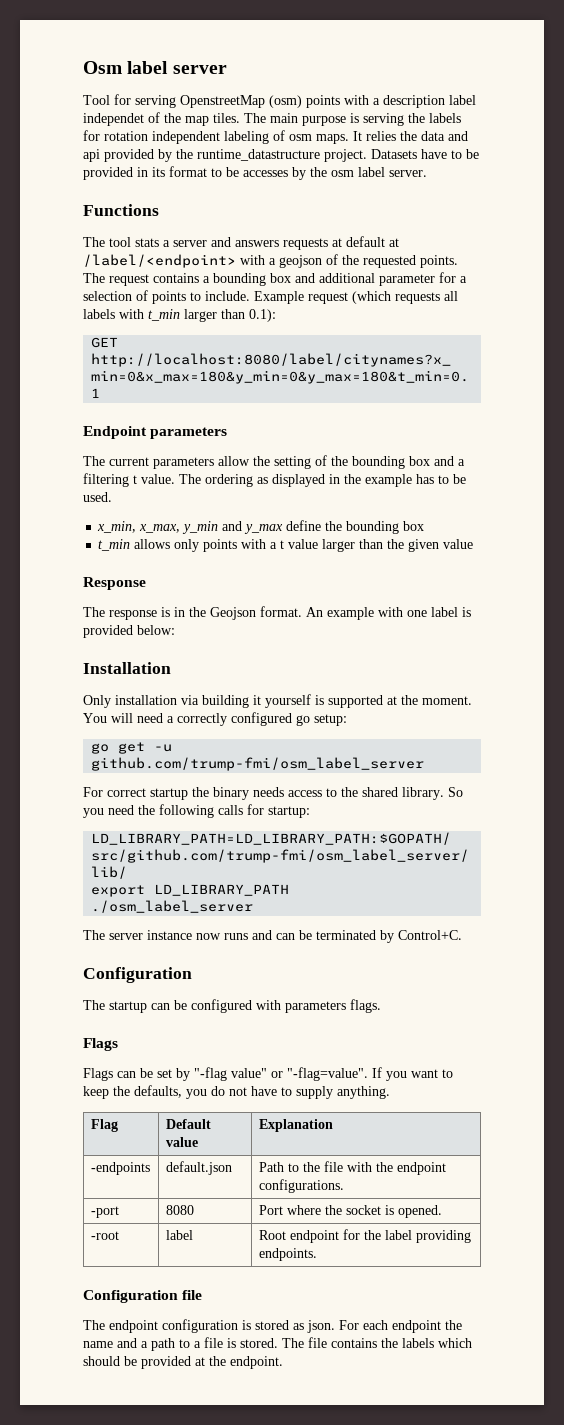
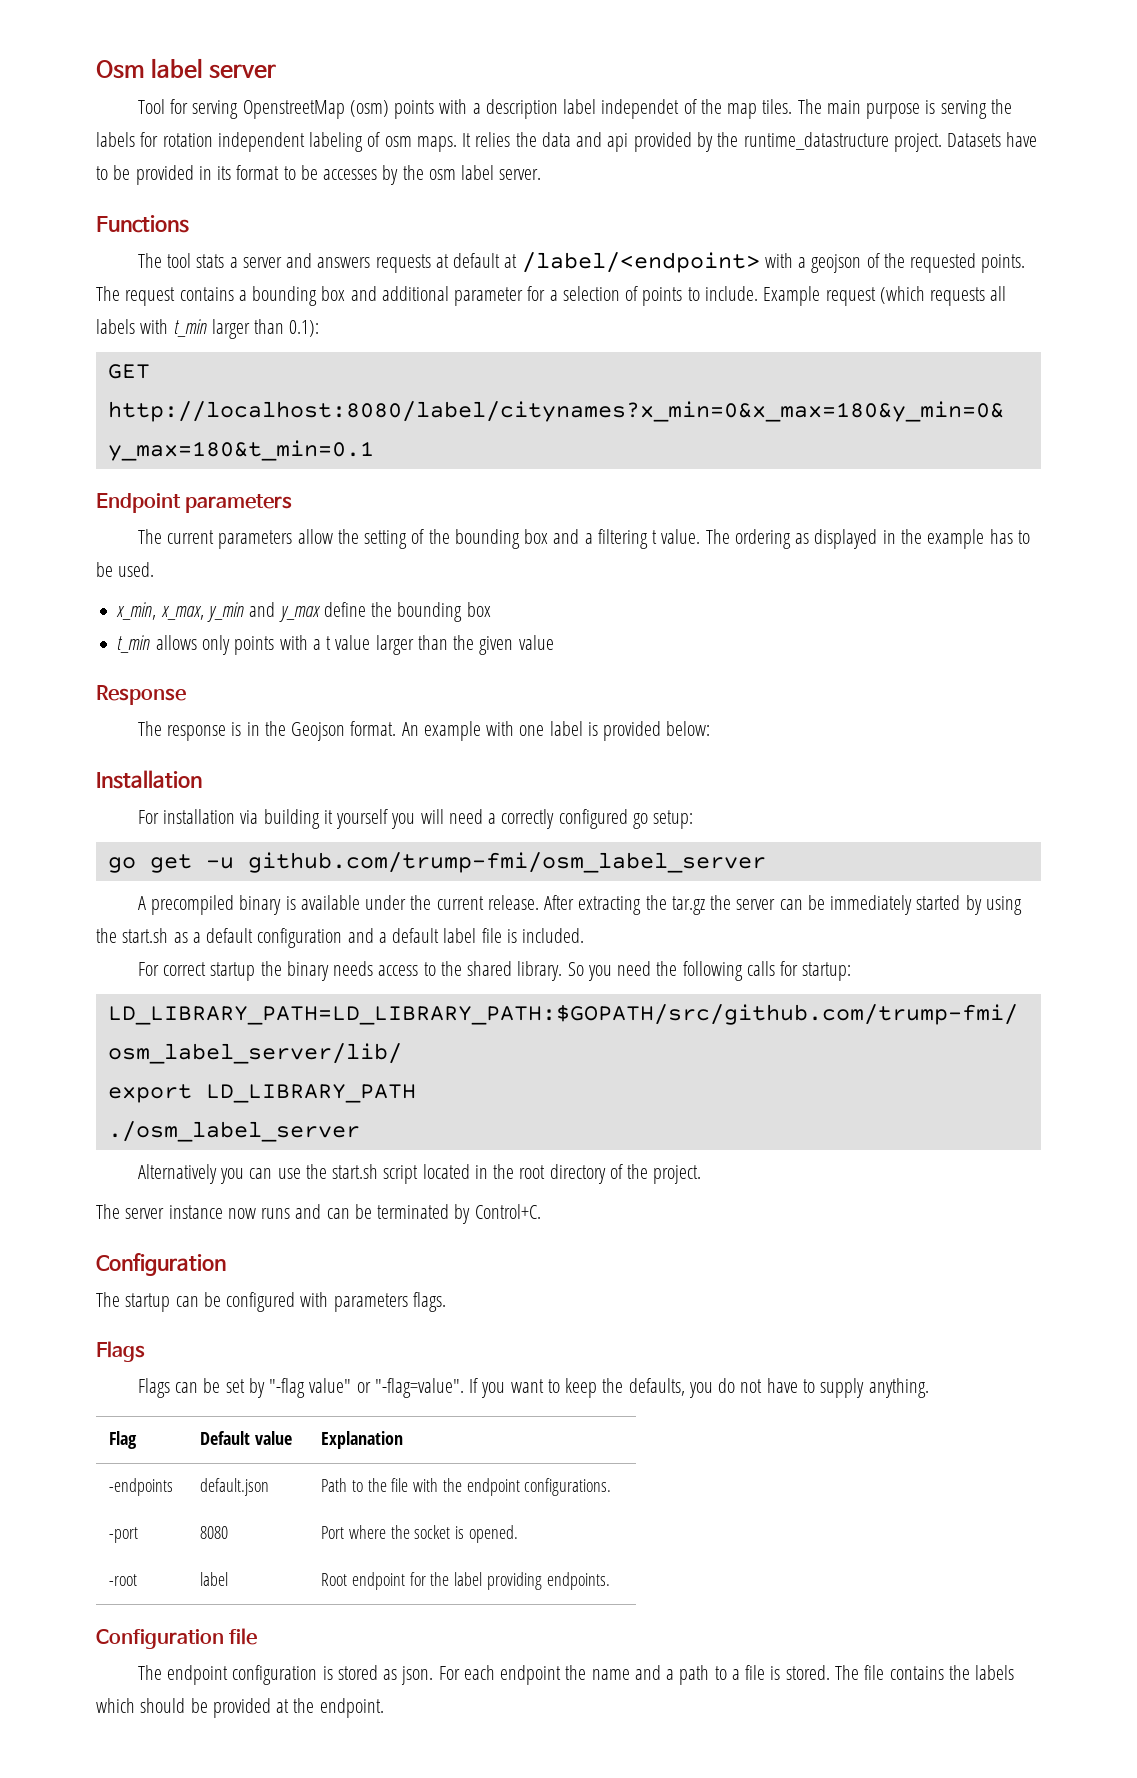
[83,695,111,708] Only -> [137,810,159,824] For
[315,695,472,708] [83,713,107,723] is supported at the moment. You -> [391,813,416,829] you
(425, 764) none -> [137,895,1023,915] [96,928,585,948] // A precompiled binary is available under the current release. After extracting the tar.gz the server can be immediately started by using the start.sh as a default configuration and a default label file is included.
(254, 906) none -> [137,1164,702,1184] // Alternatively you can use the start.sh script located in the root directory of the project.

